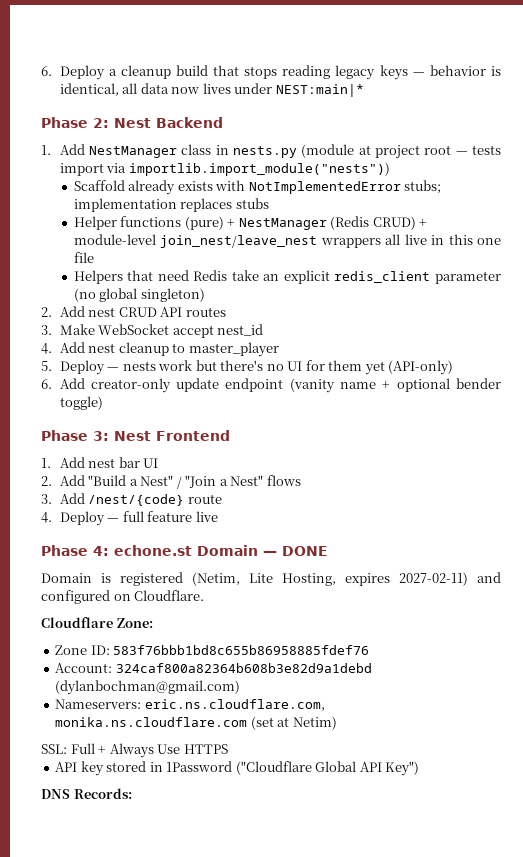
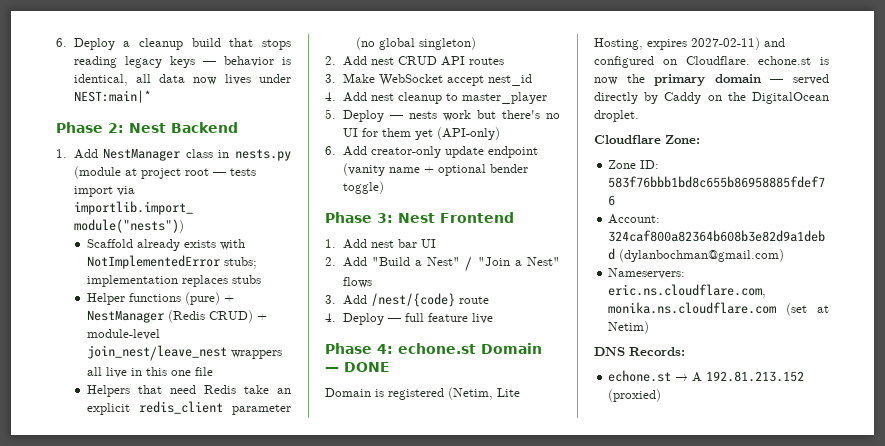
(205, 595) none -> [758,56,829,65] [594,74,829,86] [594,92,829,104] [594,110,639,122] echone.st is now the primary domain — served directly by Caddy on the DigitalOcean droplet.
[41,743,228,758] [55,761,420,776] [41,788,132,799] SSL: Full + Always Use HTTPS // API key stored in 1Password ("Cloudflare Global API Key") // DNS Records: -> [594,347,685,356] [608,370,805,382] [608,389,662,402] DNS Records: // echone.st → A 192.81.213.152 (proxied)

